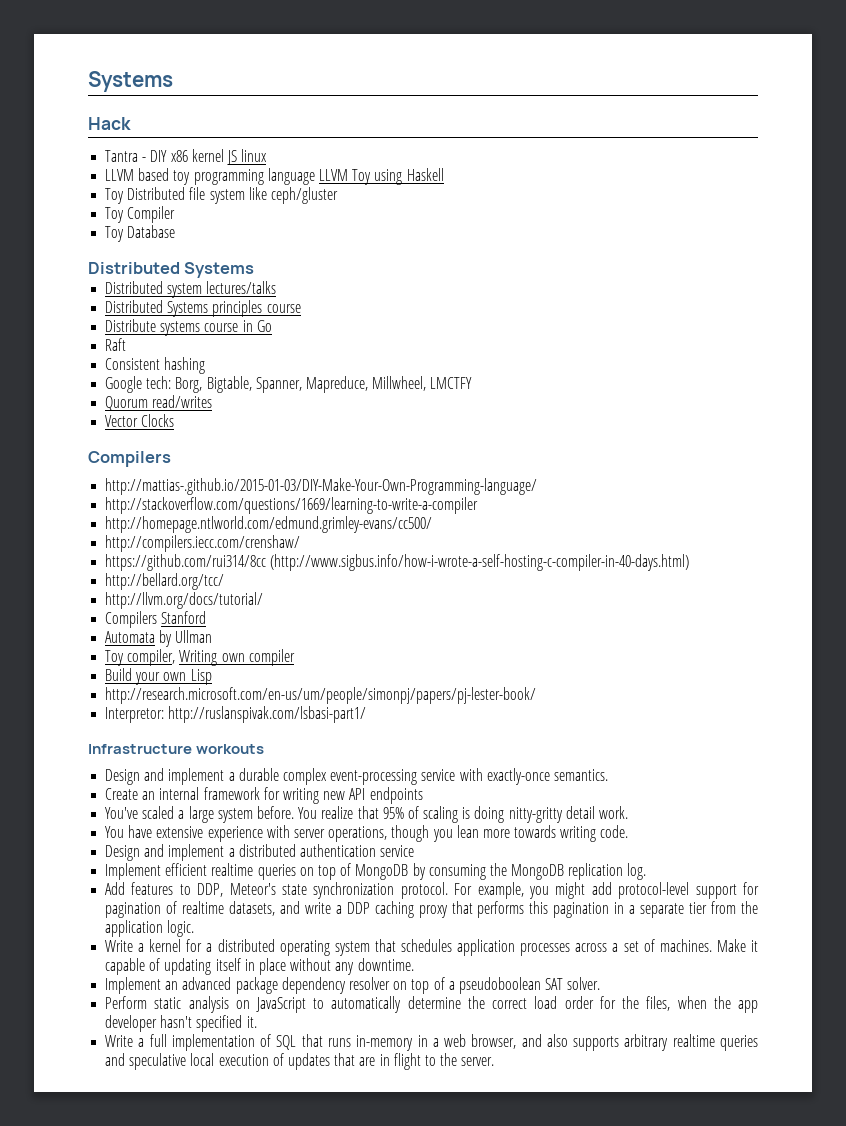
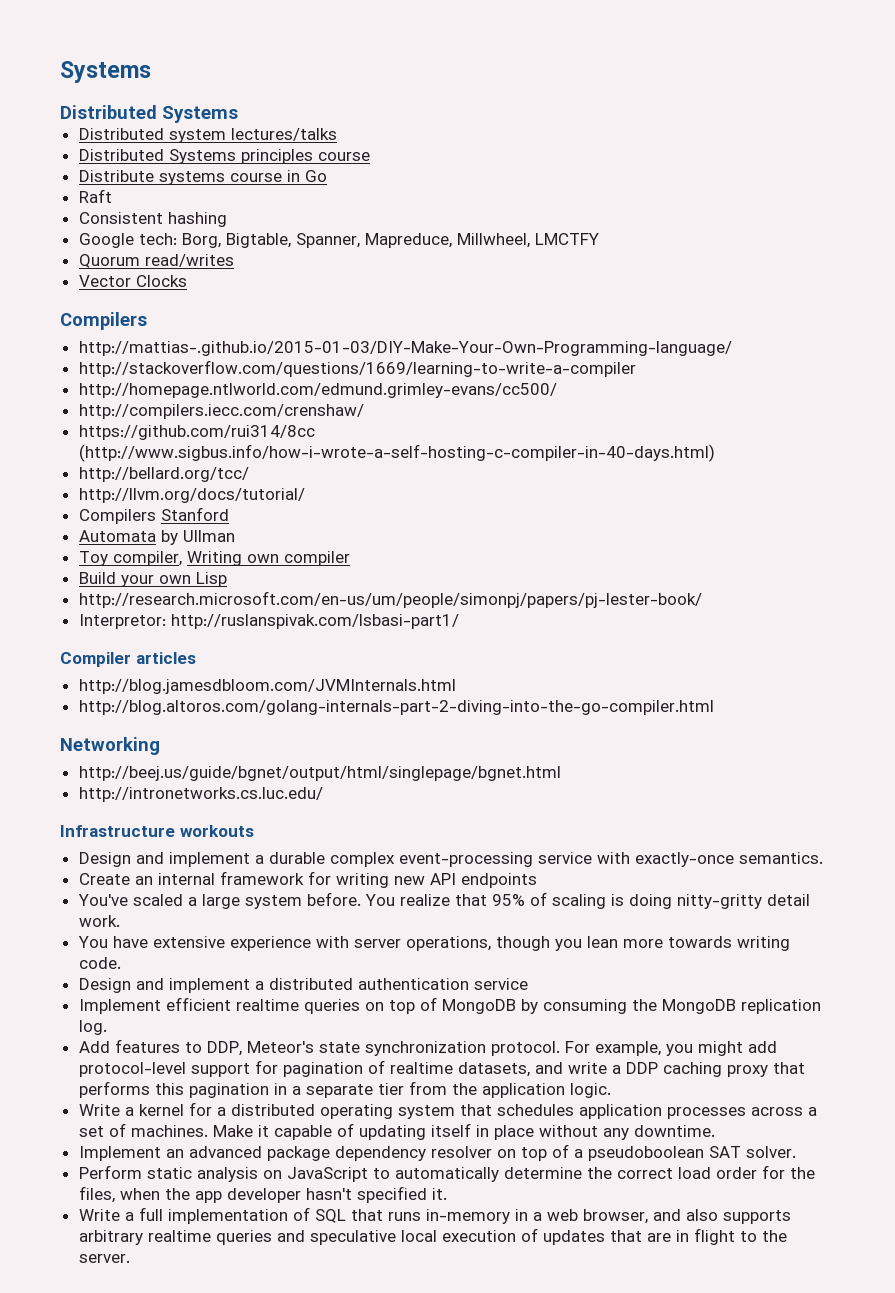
[88,71,173,92] [88,117,131,130] [105,149,268,165] [105,168,444,185] [105,187,338,204] [105,206,176,223] [105,225,176,242] Systems // Hack // Tantra - DIY x86 kernel JS linux // LLVM based toy programming language LLVM Toy using Haskell // Toy Distributed file system like ceph/gluster // Toy Compiler // Toy Database -> [60,61,151,83] Systems
(367, 714) none -> [60,652,196,667] [78,679,456,694] [78,700,714,715] [60,737,160,755] [78,766,561,781] [78,787,323,802] // Compiler articles // http://blog.jamesdbloom.com/JVMInternals.html // http://blog.altoros.com/golang-internals-part-2-diving-into-the-go-compiler.html // Networking // http://beej.us/guide/bgnet/output/html/singlepage/bgnet.html // http://intronetworks.cs.luc.edu/

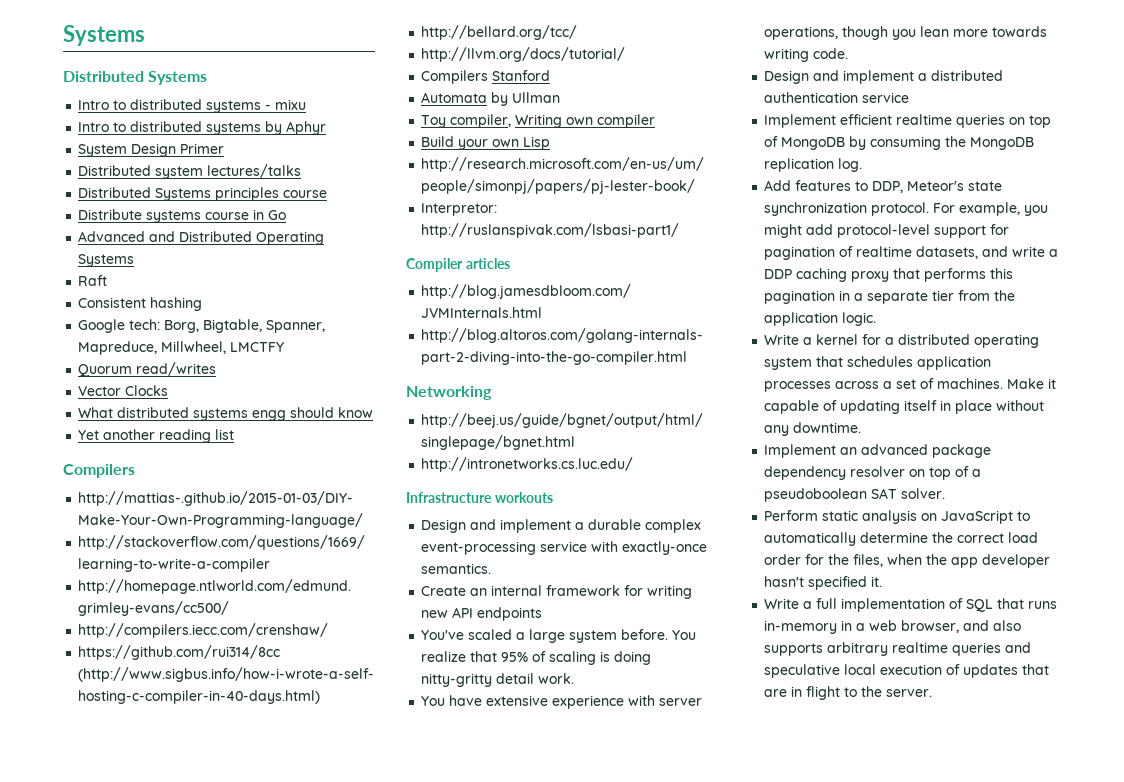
(238, 114) none -> [78,99,307,113] [78,121,327,135] [78,143,225,157] // Intro to distributed systems - mixu // Intro to distributed systems by Aphyr // System Design Primer
(327, 176) none -> [78,231,325,245] [78,254,135,267] // Advanced and Distributed Operating Systems
(187, 281) none -> [78,407,374,421] [78,429,235,443] // What distributed systems engg should know // Yet another reading list

